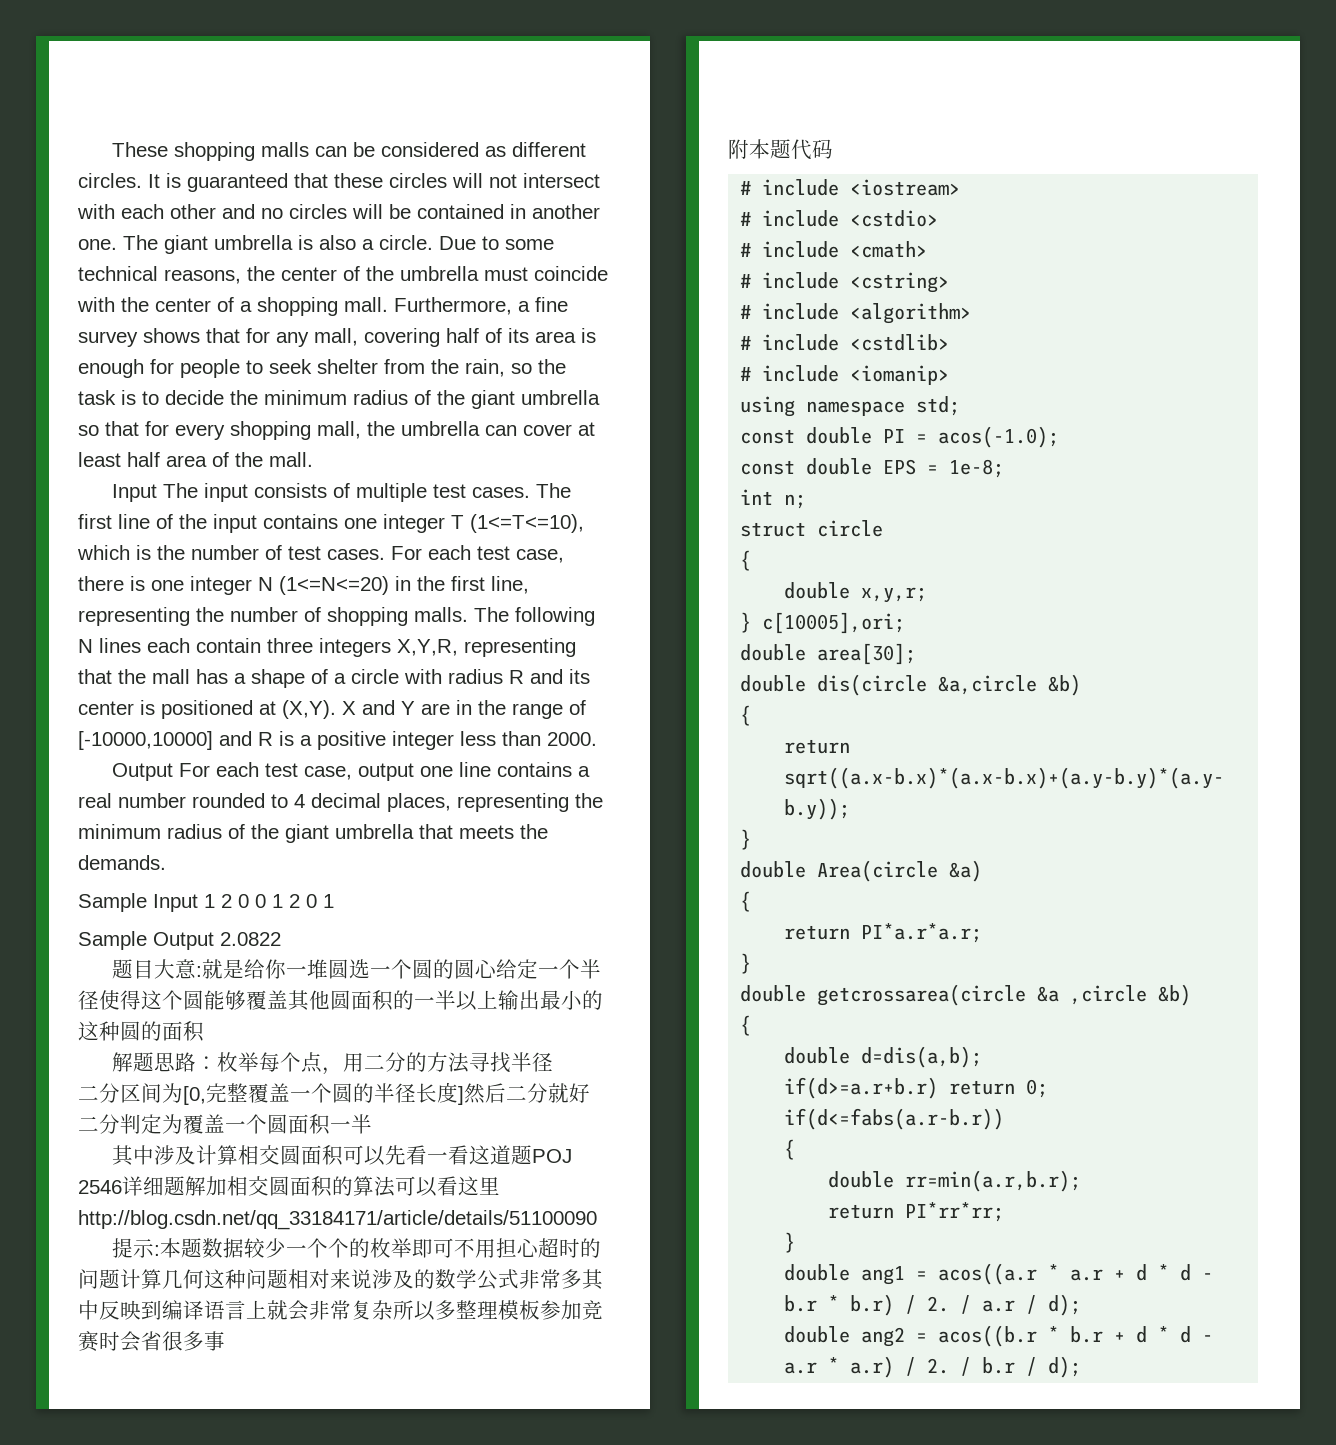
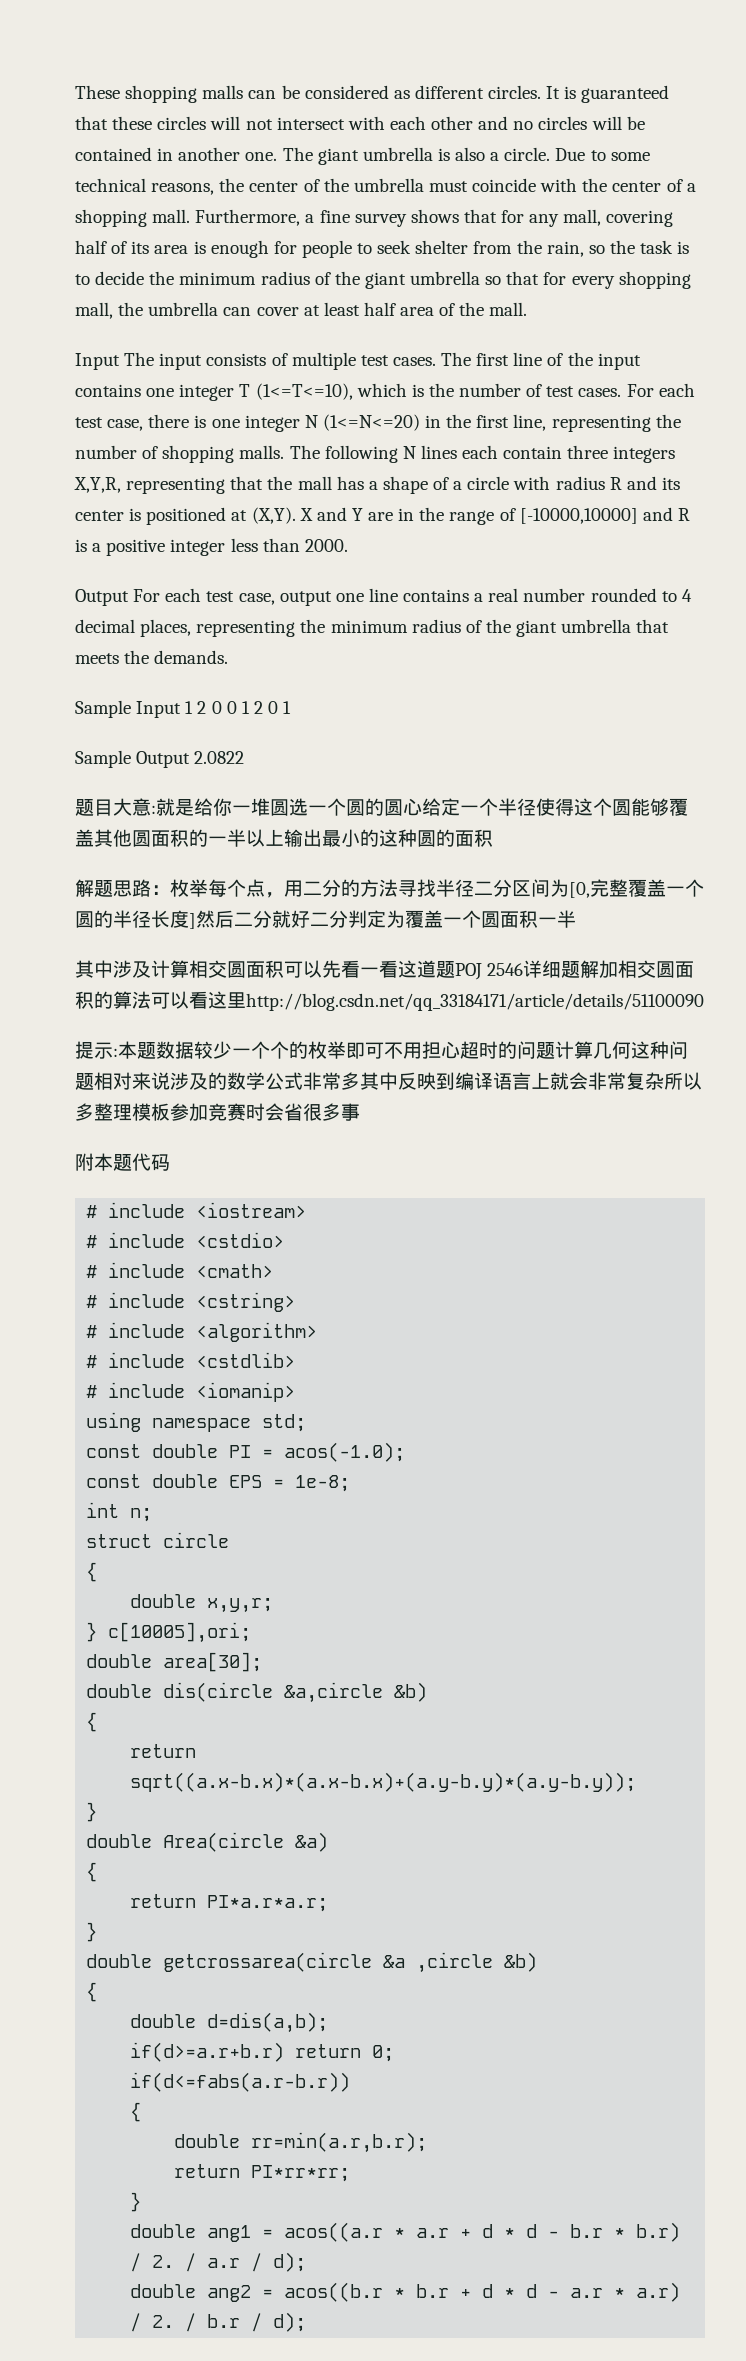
(554, 1062) // -> (474, 888) none

